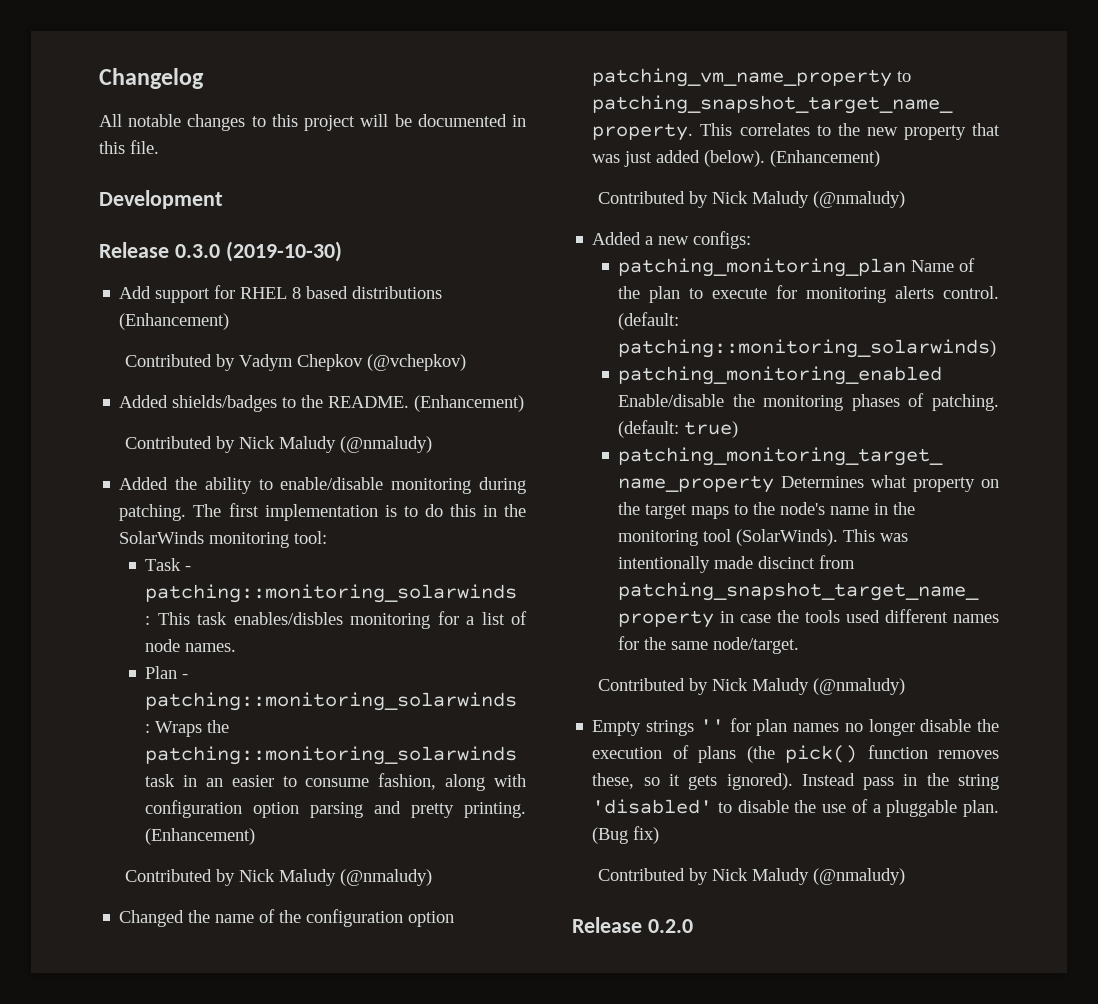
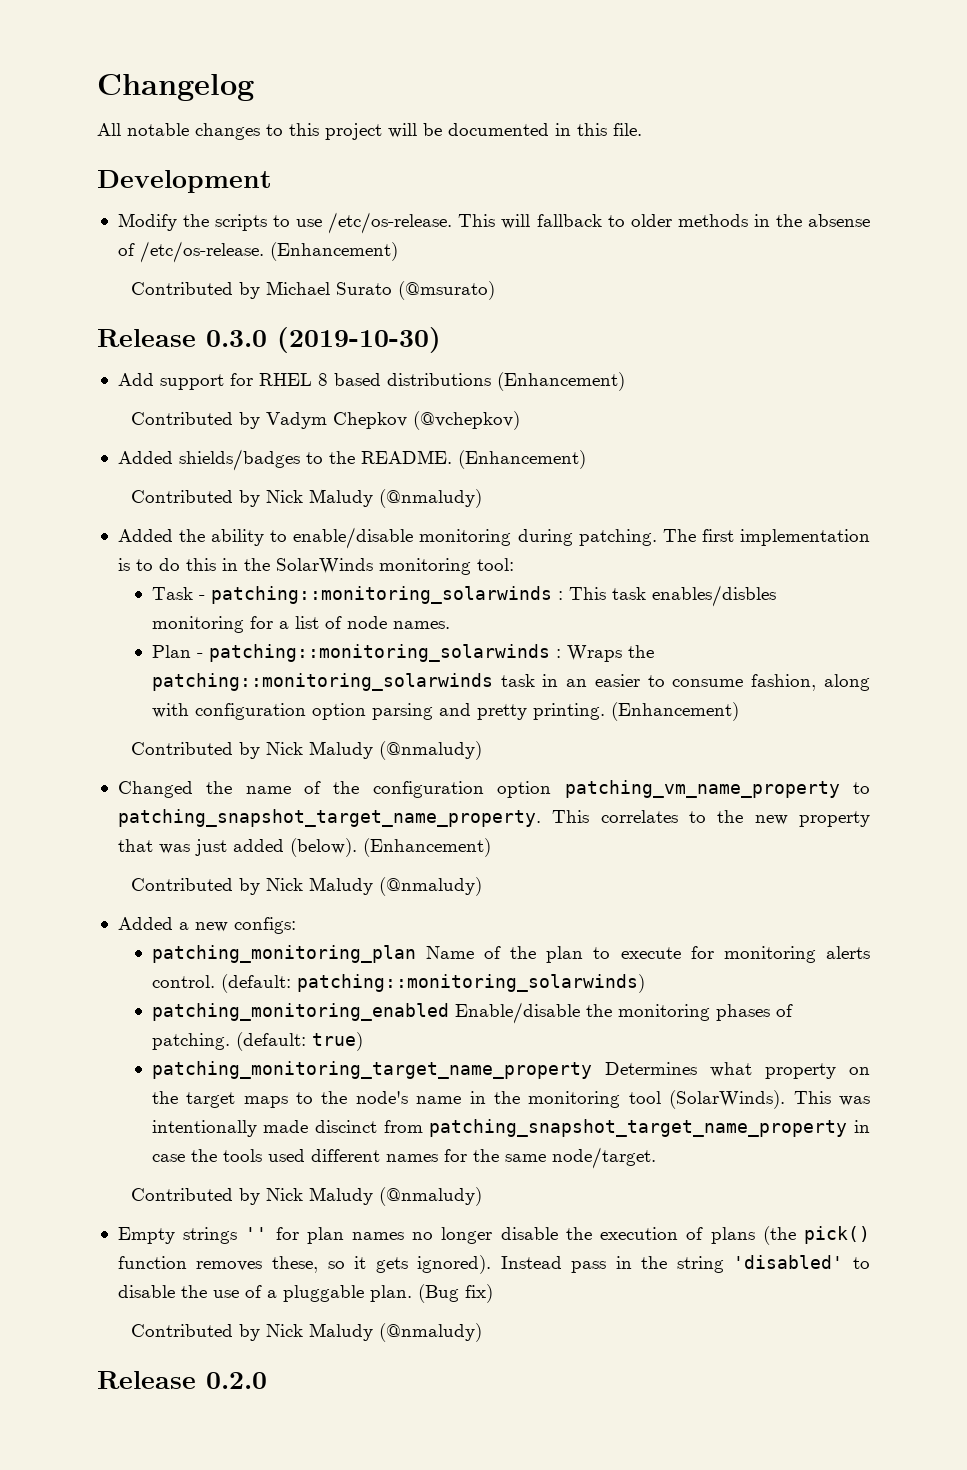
(223, 199) none -> [117,212,870,234] [117,241,398,263] [130,281,495,300] // Modify the scripts to use /etc/os-release. This will fallback to older methods in the absense of /etc/os-release. (Enhancement) // Contributed by Michael Surato (@msurato)

